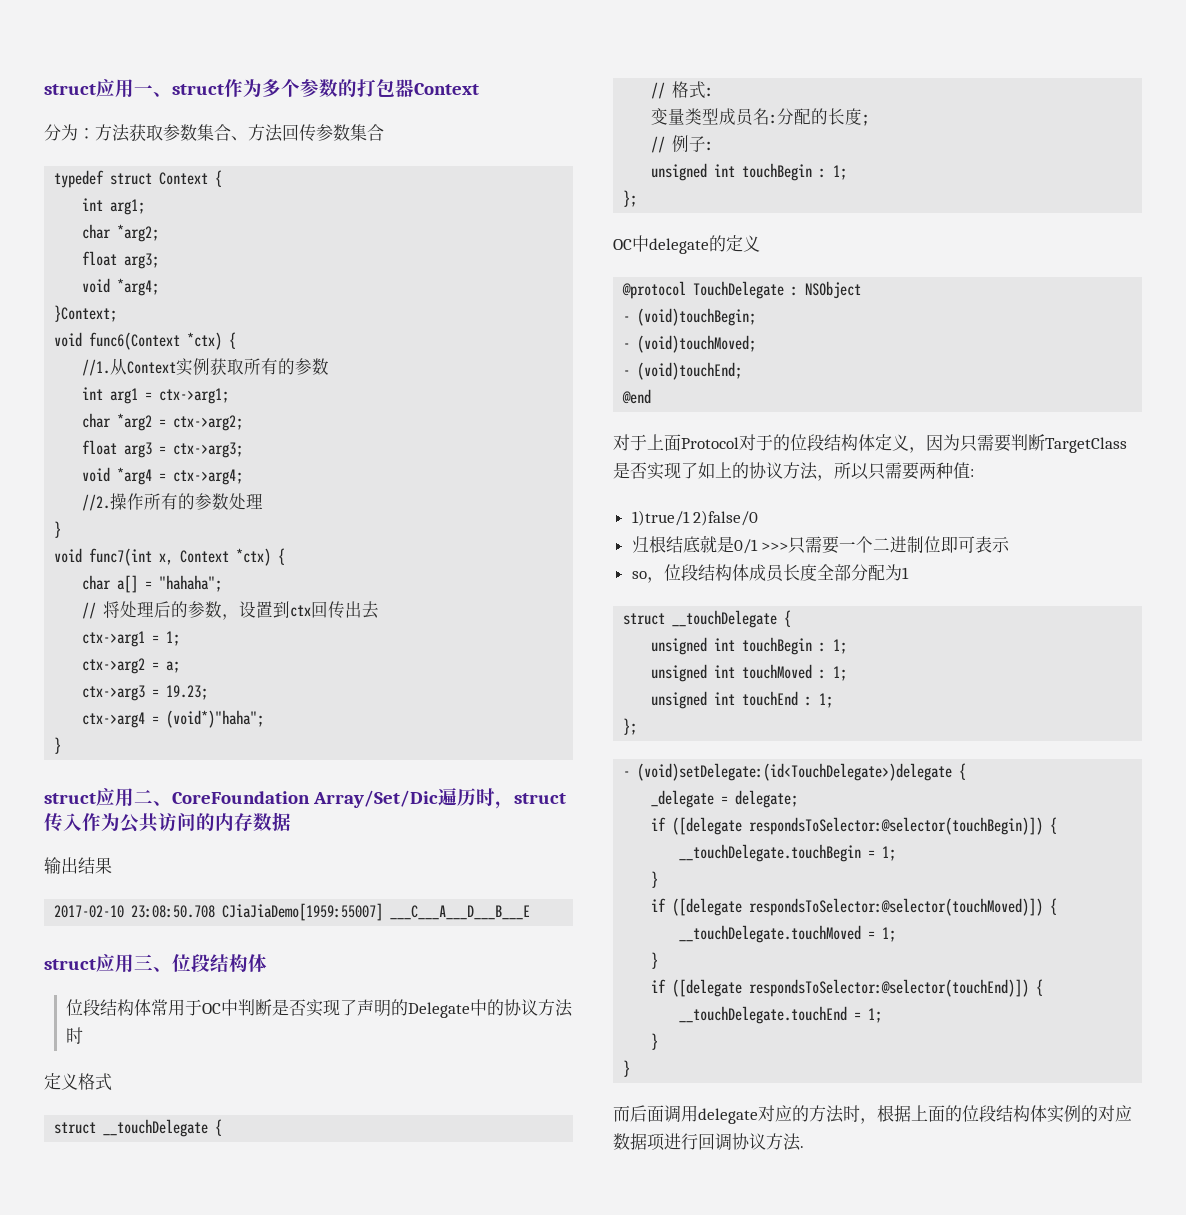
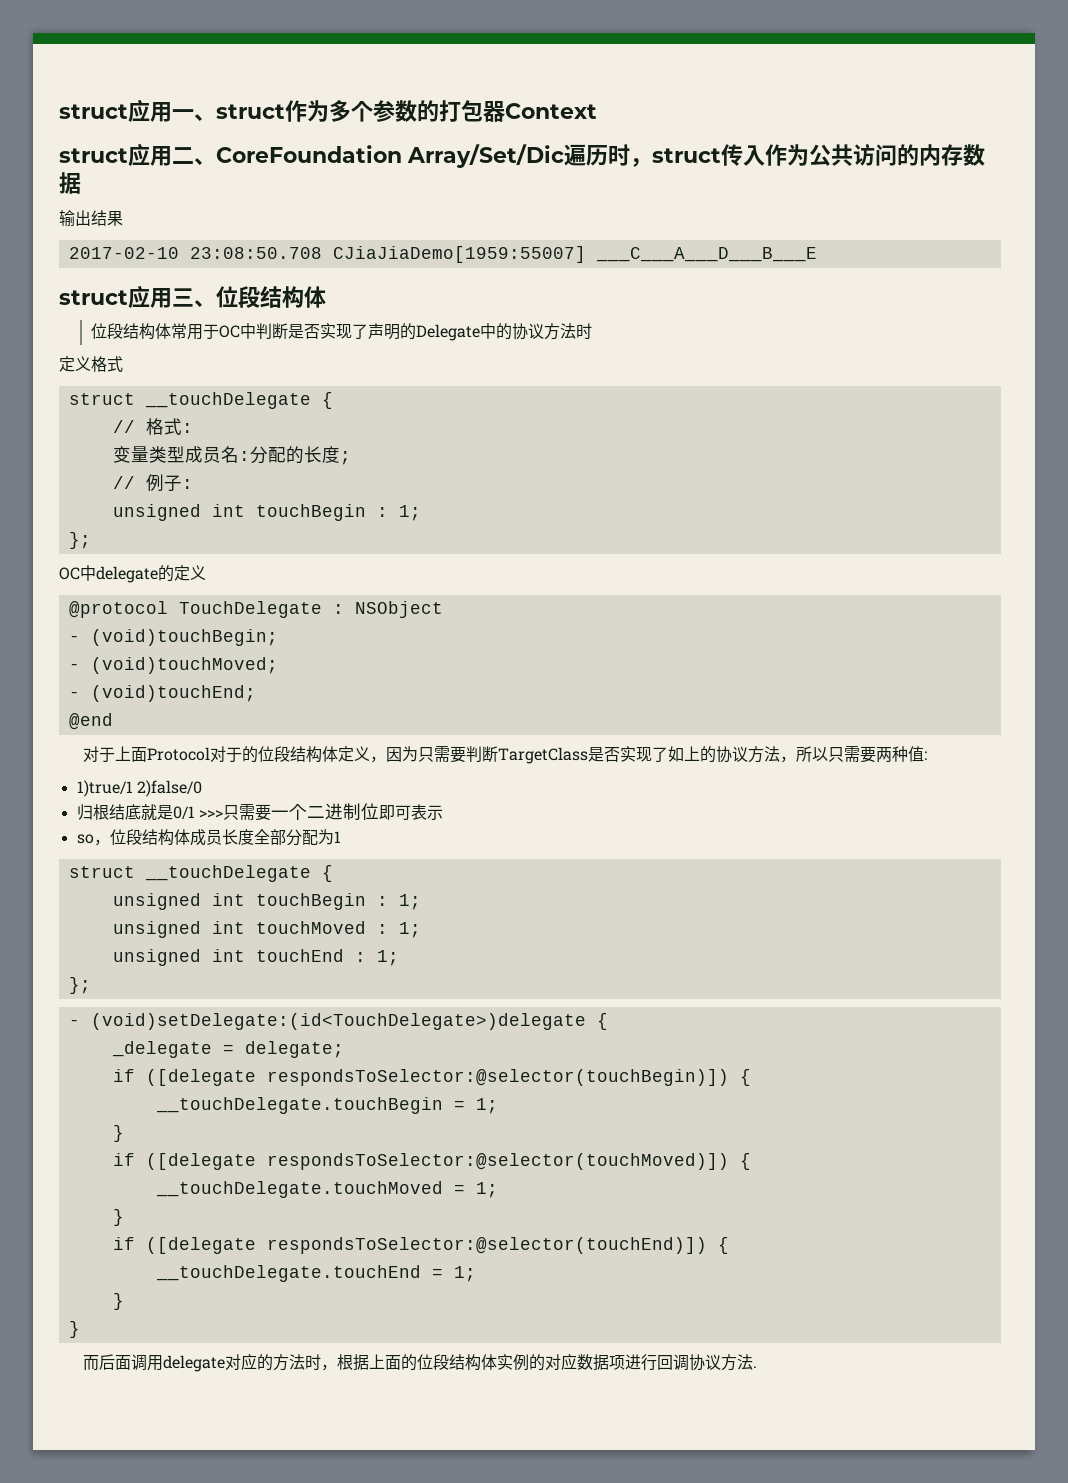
[44,124,384,142] [54,170,223,188] [82,198,146,215] [82,224,160,242] [82,251,160,269] [82,278,160,296] [54,305,118,322] [54,332,237,350] [82,358,330,376] [82,387,230,404] [82,413,244,431] [82,440,244,458] [82,467,244,485] [82,493,264,511] [54,521,62,538] [54,548,286,566] [82,575,223,593] [82,601,380,620] [82,631,181,647] [82,658,181,674] [82,685,209,701] [82,710,265,728] [54,737,62,754] // 分为：方法获取参数集合、方法回传参数集合 // typedef struct Context { // int arg1; // char *arg2; // float arg3; // void *arg4; // }Context; // void func6(Context *ctx) { // //1.从Context实例获取所有的参数 // int arg1 = ctx->arg1; // char *arg2 = ctx->arg2; // float arg3 = ctx->arg3; // void *arg4 = ctx->arg4; // //2.操作所有的参数处理 // } // void func7(int x, Context *ctx) { // char a[] = "hahaha"; // // 将处理后的参数，设置到ctx回传出去 // ctx->arg1 = 1; // ctx->arg2 = a; // ctx->arg3 = 19.23; // ctx->arg4 = (void*)"haha"; // } -> (597, 111) none

